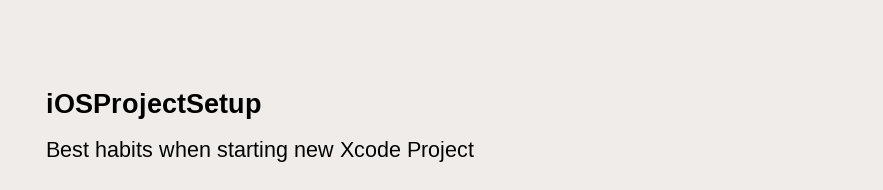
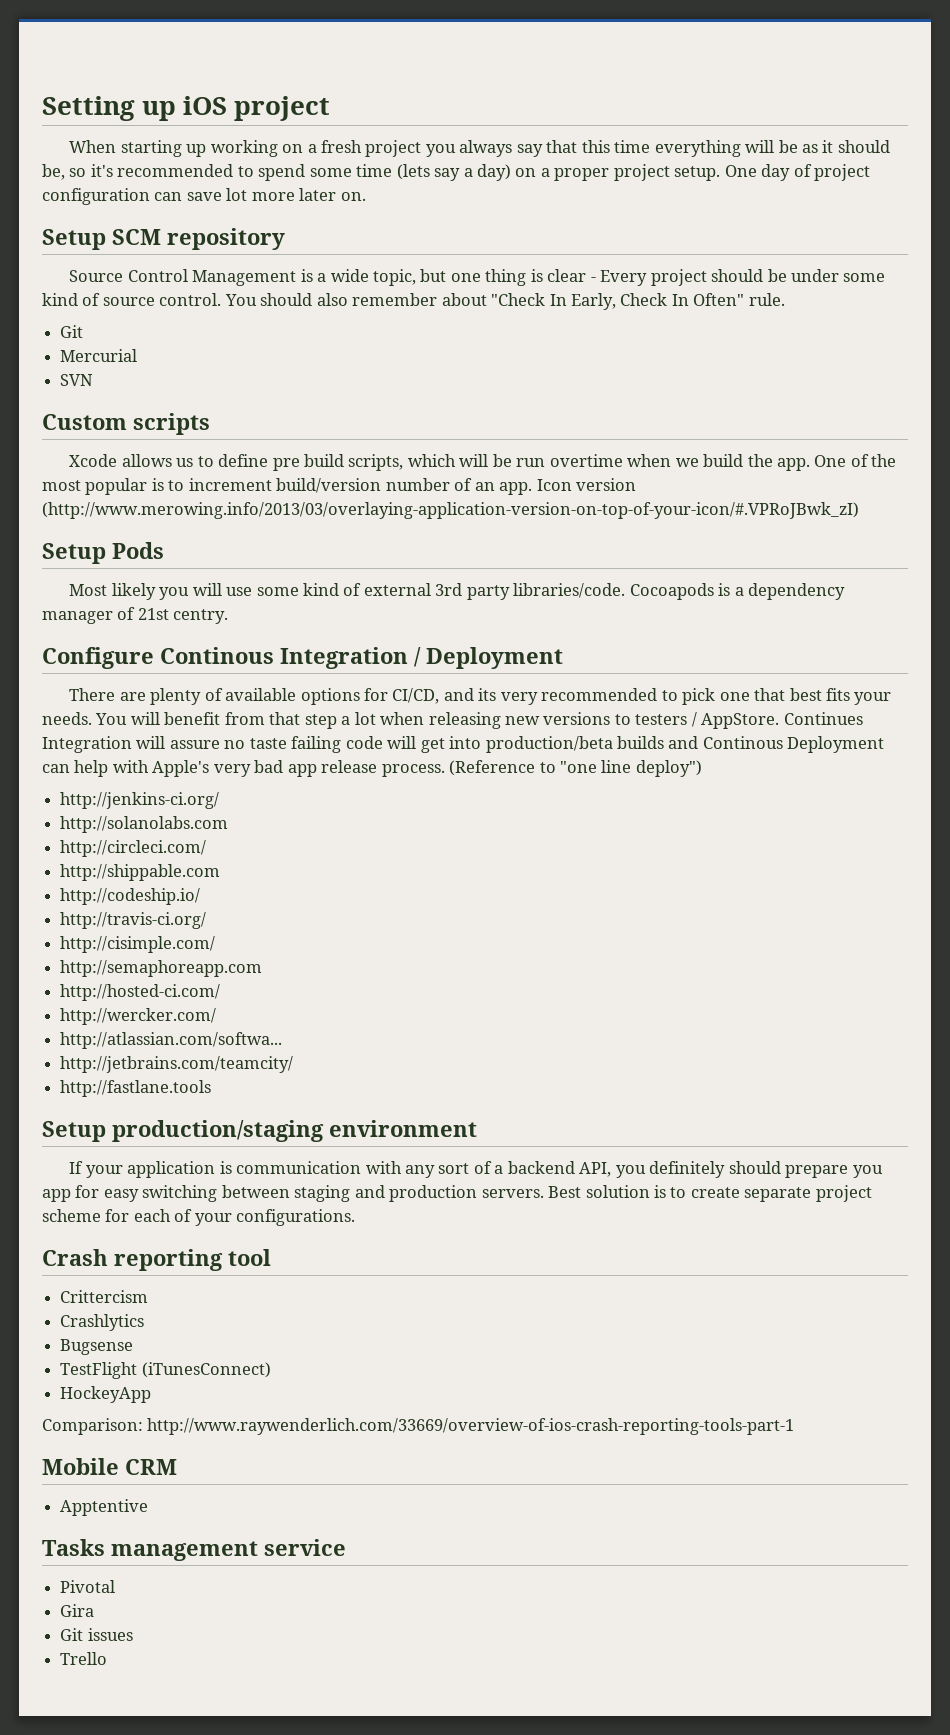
[46,93,262,119] [46,141,474,162] iOSProjectSetup // Best habits when starting new Xcode Project -> [42,96,331,121] [69,140,890,157] [42,164,871,181] [42,188,366,205] [42,228,285,250] [69,269,886,286] [42,293,785,310] [60,325,84,338] [60,349,138,362] [60,374,94,386] [42,413,210,435] [69,454,897,471] [42,478,637,495] [42,502,859,519] [42,542,164,564] [69,583,846,600] [42,607,229,624] [42,647,563,669] [69,688,892,705] [42,712,863,729] [42,736,885,753] [42,760,702,777] [60,792,220,809] [60,816,229,833] [60,840,207,857] [60,864,221,881] [60,888,201,905] [60,912,207,929] [60,936,216,953] [60,960,263,977] [60,984,221,1001] [60,1008,217,1025] [60,1032,283,1049] [60,1056,294,1073] [60,1080,212,1097] [42,1120,477,1142] [69,1161,883,1178] [42,1185,872,1202] [42,1209,356,1226] [42,1249,271,1271] [60,1290,149,1303] [60,1314,145,1331] [60,1339,134,1355] [60,1362,271,1379] [60,1386,152,1403] [42,1418,795,1435] [42,1458,177,1475] [60,1499,149,1516] [42,1539,346,1561] [60,1580,116,1593] [60,1604,95,1617] [60,1628,133,1641] [60,1652,108,1665] Setting up iOS project // When starting up working on a fresh project you always say that this time everything will be as it should be, so it's recommended to spend some time (lets say a day) on a proper project setup. One day of project configuration can save lot more later on. // Setup SCM repository // Source Control Management is a wide topic, but one thing is clear - Every project should be under some kind of source control. You should also remember about "Check In Early, Check In Often" rule. // Git // Mercurial // SVN // Custom scripts // Xcode allows us to define pre build scripts, which will be run overtime when we build the app. One of the most popular is to increment build/version number of an app. Icon version (http://www.merowing.info/2013/03/overlaying-application-version-on-top-of-your-icon/#.VPRoJBwk_zI) // Setup Pods // Most likely you will use some kind of external 3rd party libraries/code. Cocoapods is a dependency manager of 21st centry. // Configure Continous Integration / Deployment // There are plenty of available options for CI/CD, and its very recommended to pick one that best fits your needs. You will benefit from that step a lot when releasing new versions to testers / AppStore. Continues Integration will assure no taste failing code will get into production/beta builds and Continous Deployment can help with Apple's very bad app release process. (Reference to "one line deploy") // http://jenkins-ci.org/ // http://solanolabs.com // http://circleci.com/ // http://shippable.com // http://codeship.io/ // http://travis-ci.org/ // http://cisimple.com/ // http://semaphoreapp.com // http://hosted-ci.com/ // http://wercker.com/ // http://atlassian.com/softwa... // http://jetbrains.com/teamcity/ // http://fastlane.tools // Setup production/staging environment // If your application is communication with any sort of a backend API, you definitely should prepare you app for easy switching between staging and production servers. Best solution is to create separate project scheme for each of your configurations. // Crash reporting tool // Crittercism // Crashlytics // Bugsense // TestFlight (iTunesConnect) // HockeyApp // Comparison: http://www.raywenderlich.com/33669/overview-of-ios-crash-reporting-tools-part-1 // Mobile CRM // Apptentive // Tasks management service // Pivotal // Gira // Git issues // Trello

